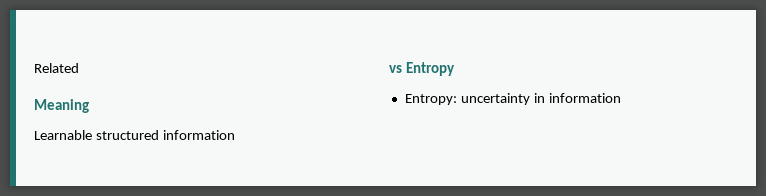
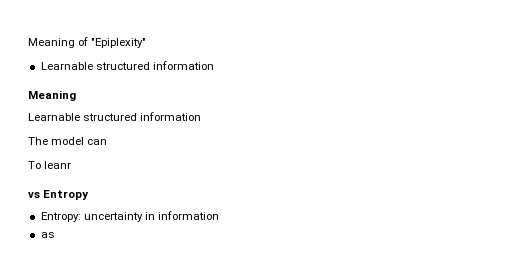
[34,63,79,73] Related -> [28,37,147,48] [40,61,214,70] Meaning of "Epiplexity" // Learnable structured information
(235, 135) none -> [28,137,108,145] [28,161,72,169] // The model can // To leanr
(621, 98) none -> [40,232,55,238] // as

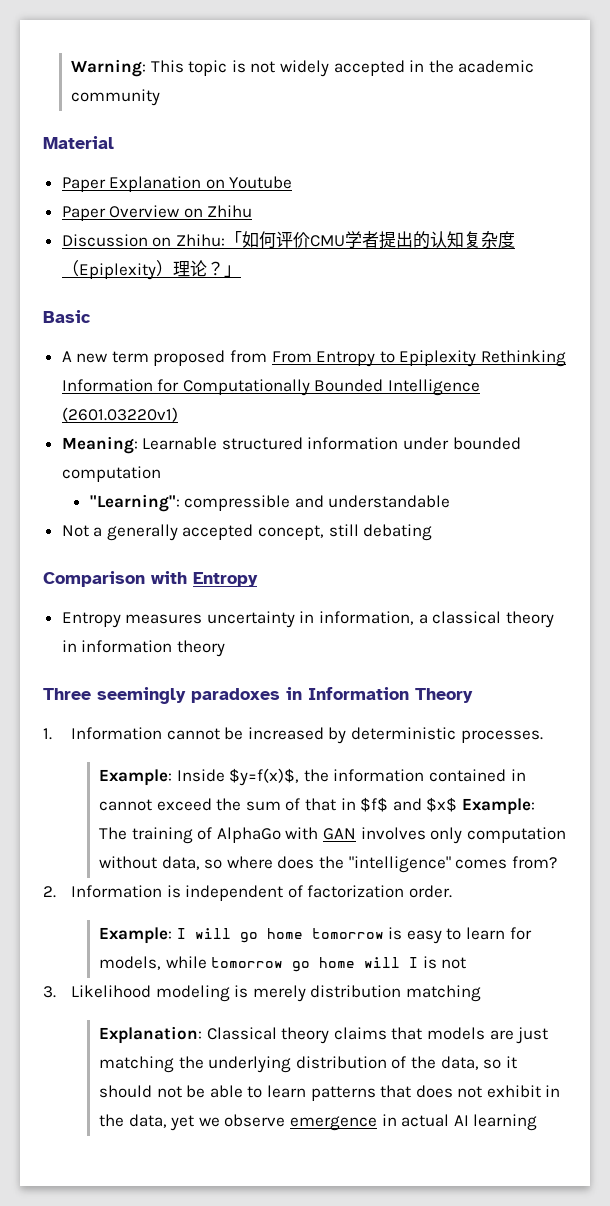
[28,37,147,48] [40,61,214,70] [28,90,76,101] [28,112,202,121] [28,137,108,145] [28,161,72,169] [28,190,90,200] [40,211,219,222] [40,232,55,238] Meaning of "Epiplexity" // Learnable structured information // Meaning // Learnable structured information // The model can // To leanr // vs Entropy // Entropy: uncertainty in information // as -> [70,59,535,77] [70,89,160,106] [43,136,114,149] [61,176,293,192] [61,205,253,221] [61,231,515,249] [61,260,241,280] [43,310,91,323] [61,350,567,367] [61,379,481,396] [61,407,178,422] [61,436,521,454] [61,466,161,482] [89,494,451,512] [61,524,433,541] [43,571,258,587] [61,611,554,628] [61,640,225,657] [43,687,473,704] [43,727,543,744] [98,768,526,786] [98,797,535,815] [98,827,566,844] [98,856,557,873] [43,885,452,901] [98,927,532,944] [98,956,467,972] [43,985,481,1002] [98,1026,549,1044] [98,1056,517,1073] [98,1085,561,1101] [98,1114,538,1131] Warning: This topic is not widely accepted in the academic community // Material // Paper Explanation on Youtube // Paper Overview on Zhihu // Discussion on Zhihu:「如何评价CMU学者提出的认知复杂度（Epiplexity）理论？」 // Basic // A new term proposed from From Entropy to Epiplexity Rethinking Information for Computationally Bounded Intelligence (2601.03220v1) // Meaning: Learnable structured information under bounded computation // "Learning": compressible and understandable // Not a generally accepted concept, still debating // Comparison with Entropy // Entropy measures uncertainty in information, a classical theory in information theory // Three seemingly paradoxes in Information Theory // 1. Information cannot be increased by deterministic processes. // Example: Inside $y=f(x)$, the information contained in cannot exceed the sum of that in $f$ and $x$ Example: The training of AlphaGo with GAN involves only computation without data, so where does the "intelligence" comes from? // 2. Information is independent of factorization order. // Example: I will go home tomorrow is easy to learn for models, while tomorrow go home will I is not // 3. Likelihood modeling is merely distribution matching // Explanation: Classical theory claims that models are just matching the underlying distribution of the data, so it should not be able to learn patterns that does not exhibit in the data, yet we observe emergence in actual AI learning

